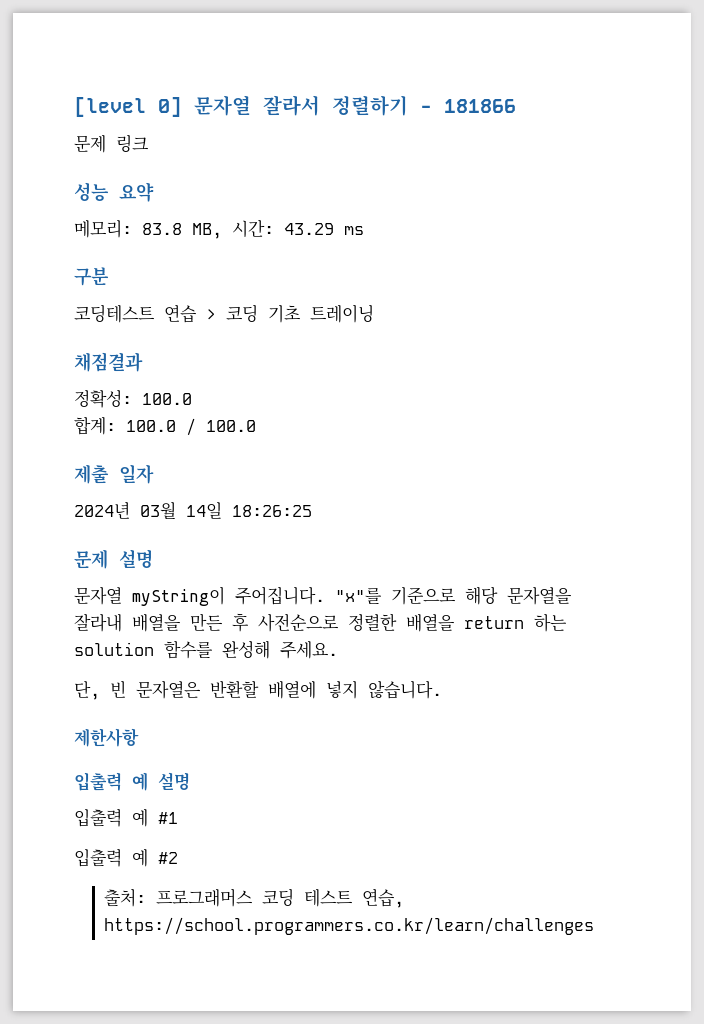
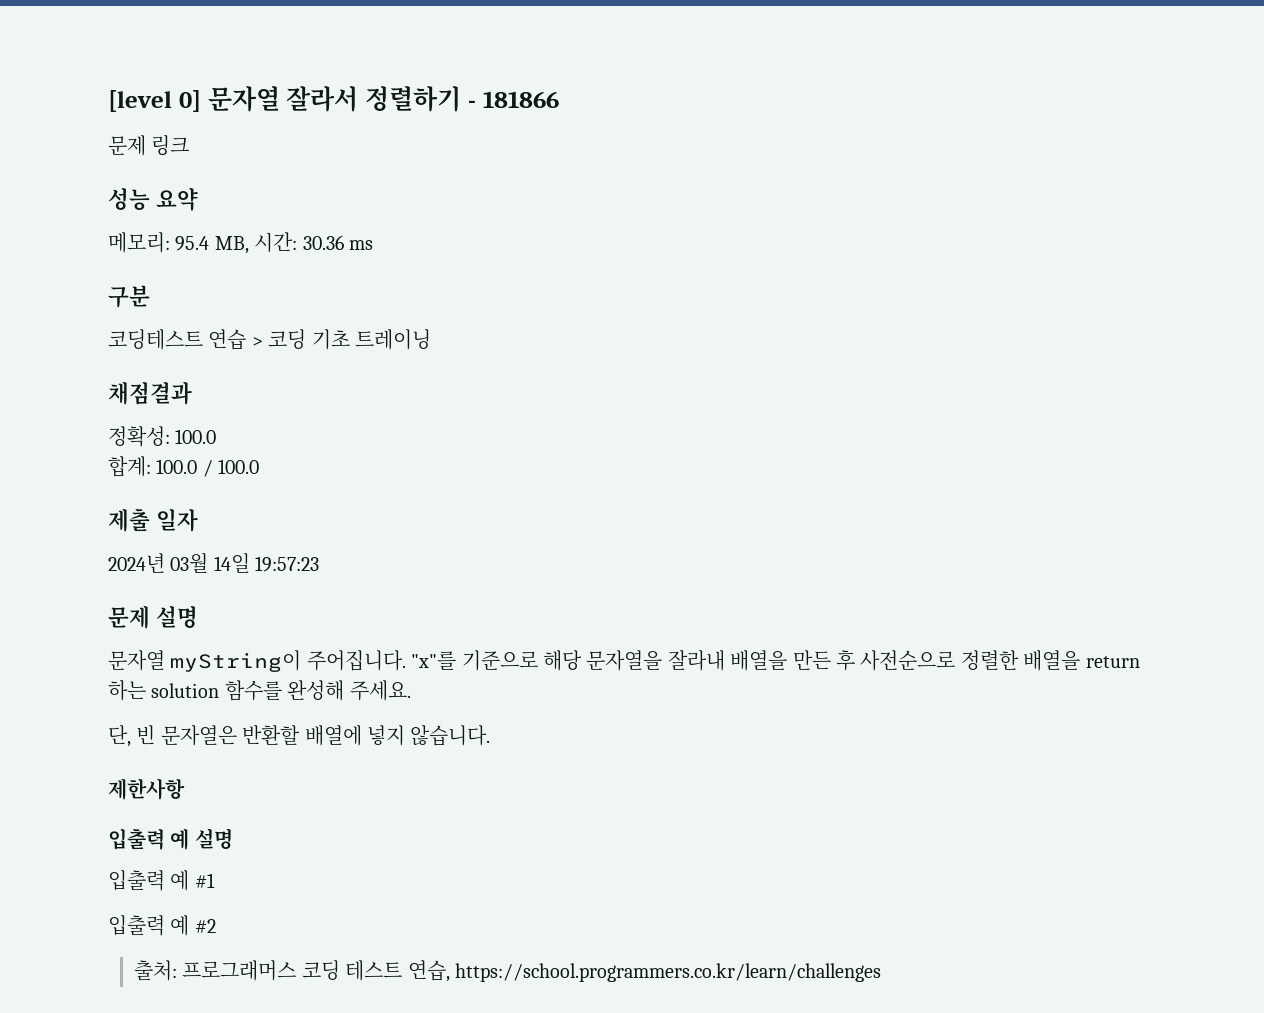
[142,223,182,235] 83.8 -> [175,236,210,251] 95.4
[284,223,334,235] 43.29 -> [302,235,344,250] 30.36
[232,505,312,517] 18:26:25 -> [255,556,320,572] 19:57:23

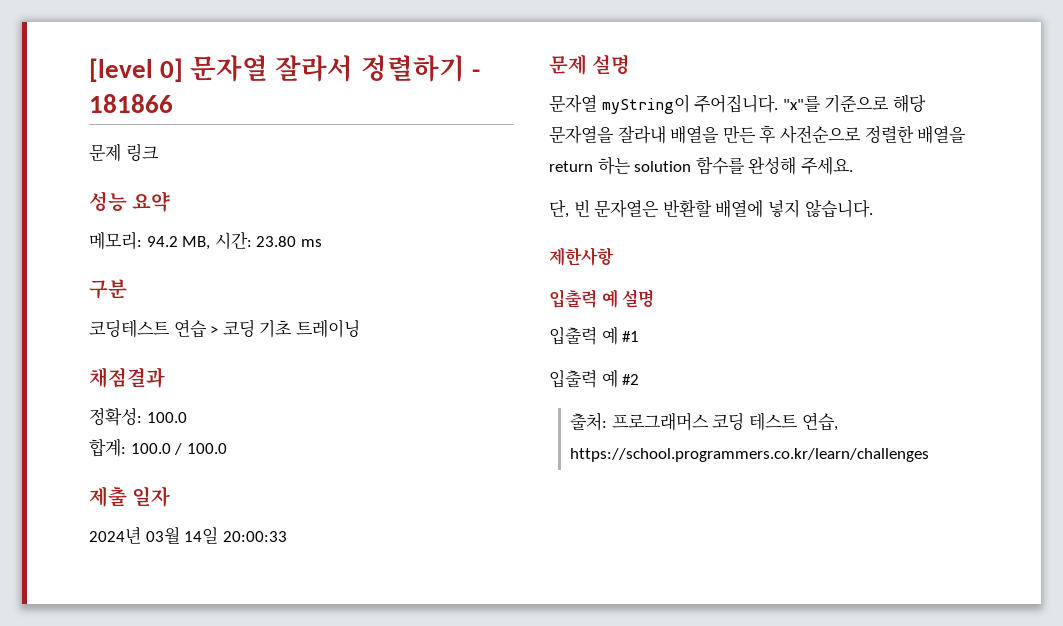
[175,236,210,251] 95.4 -> [146,236,178,247] 94.2
[302,235,344,250] 30.36 -> [256,236,297,247] 23.80
[255,556,320,572] 19:57:23 -> [222,531,287,542] 20:00:33

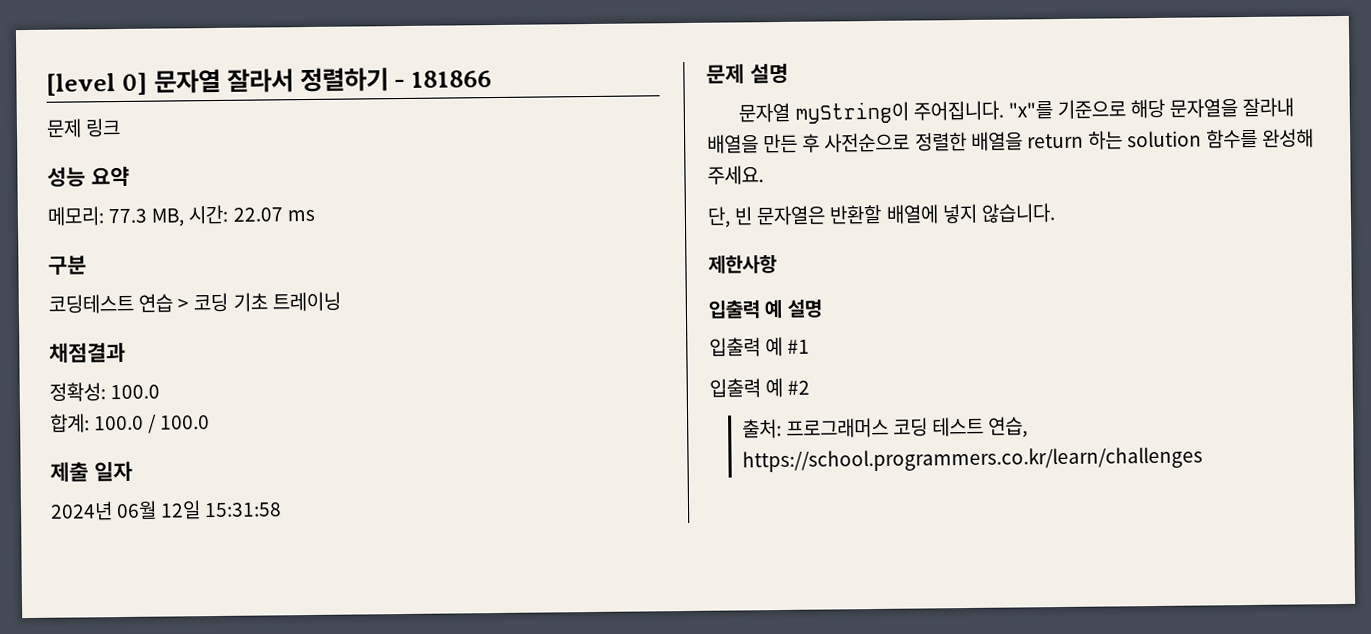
[146,236,178,247] 94.2 -> [108,208,148,224] 77.3
[256,236,297,247] 23.80 -> [232,207,283,222] 22.07
[145,527,287,544] 03월 14일 20:00:33 -> [116,500,283,521] 06월 12일 15:31:58

